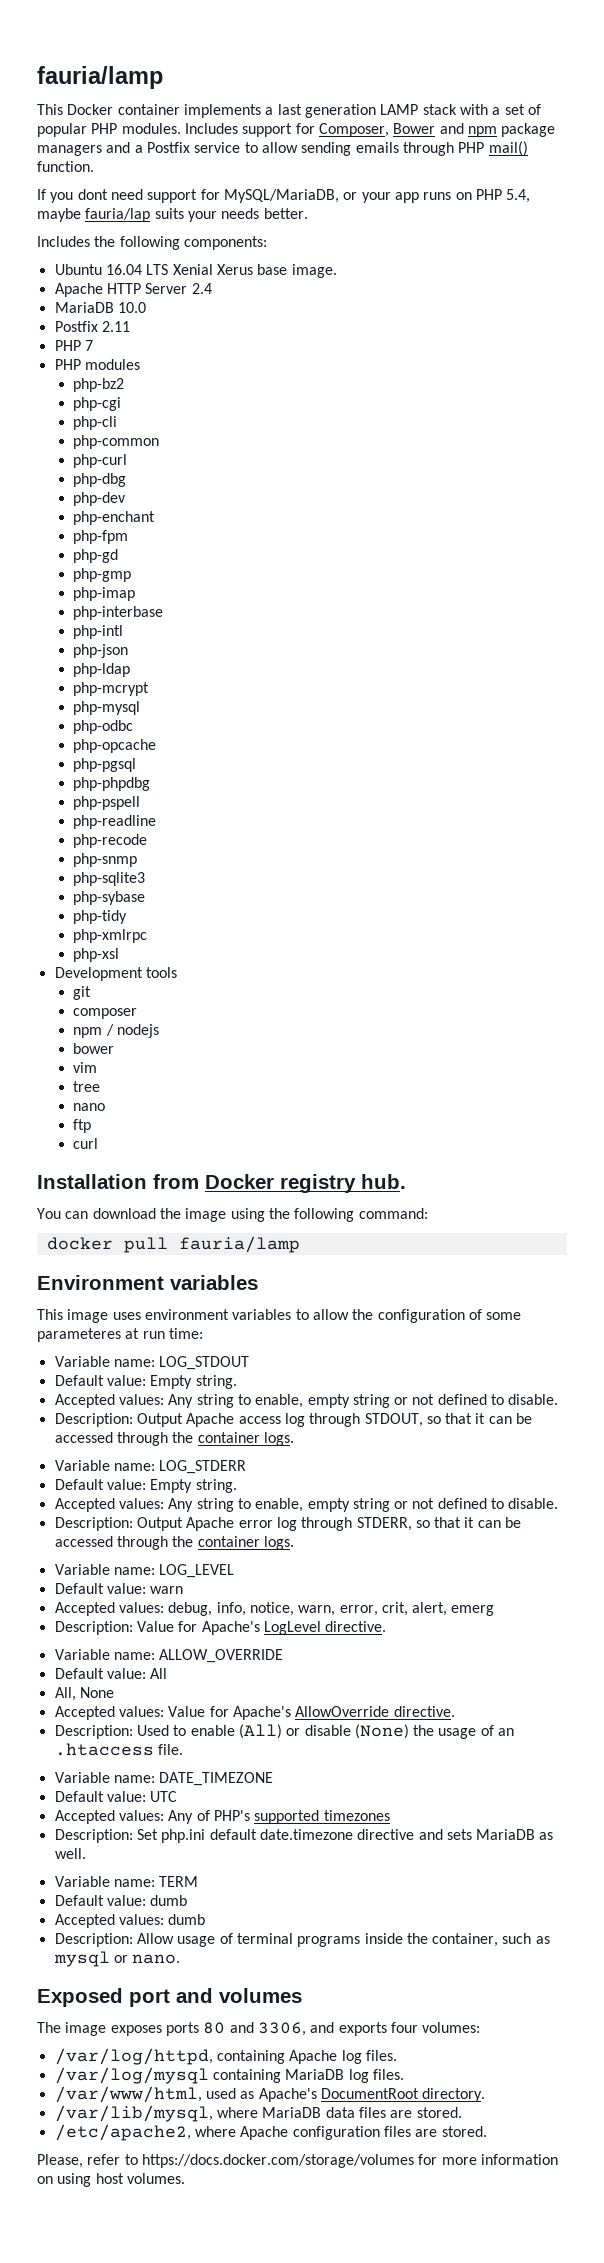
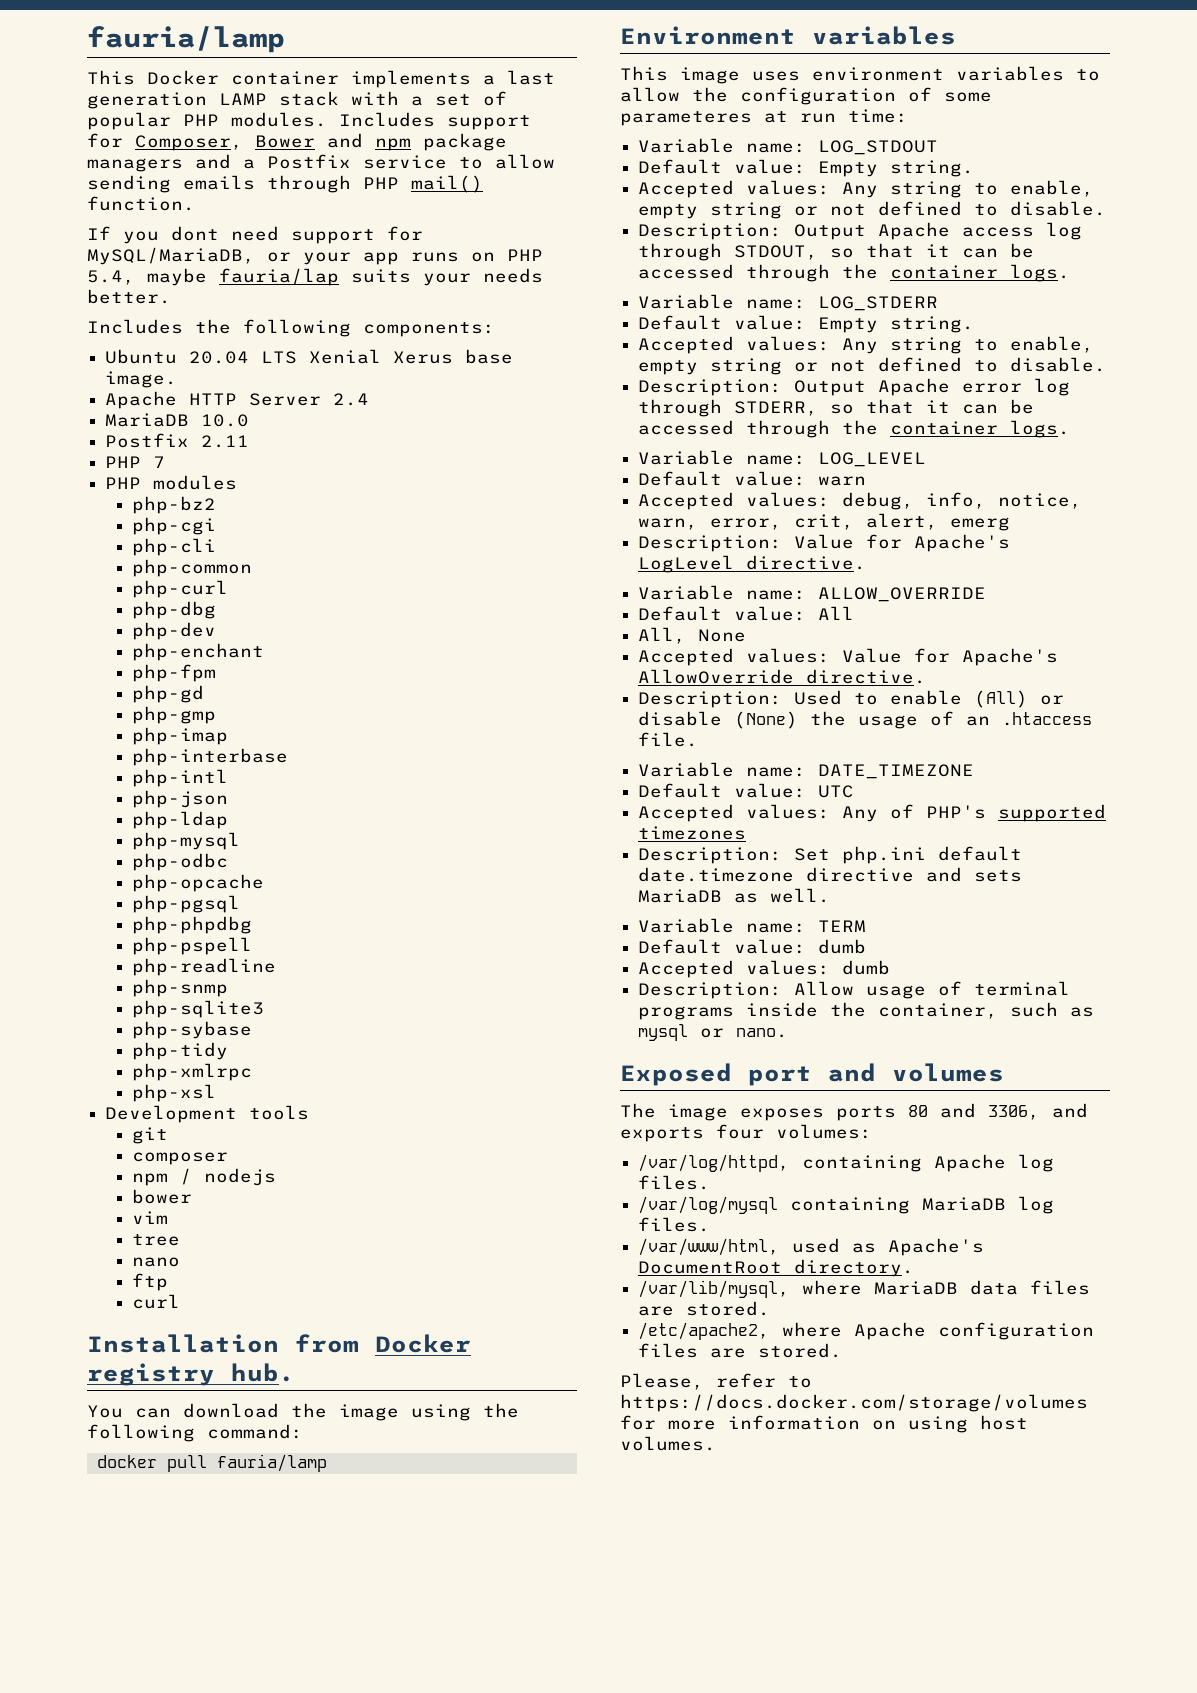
[105,264,142,275] 16.04 -> [189,351,250,364] 20.04
[73,682,150,696] // php-mcrypt -> (228, 820) none
[73,834,148,848] // php-recode -> (276, 967) none

